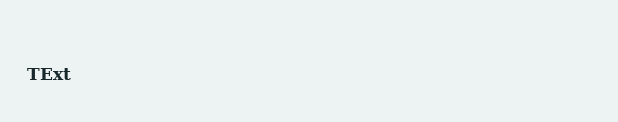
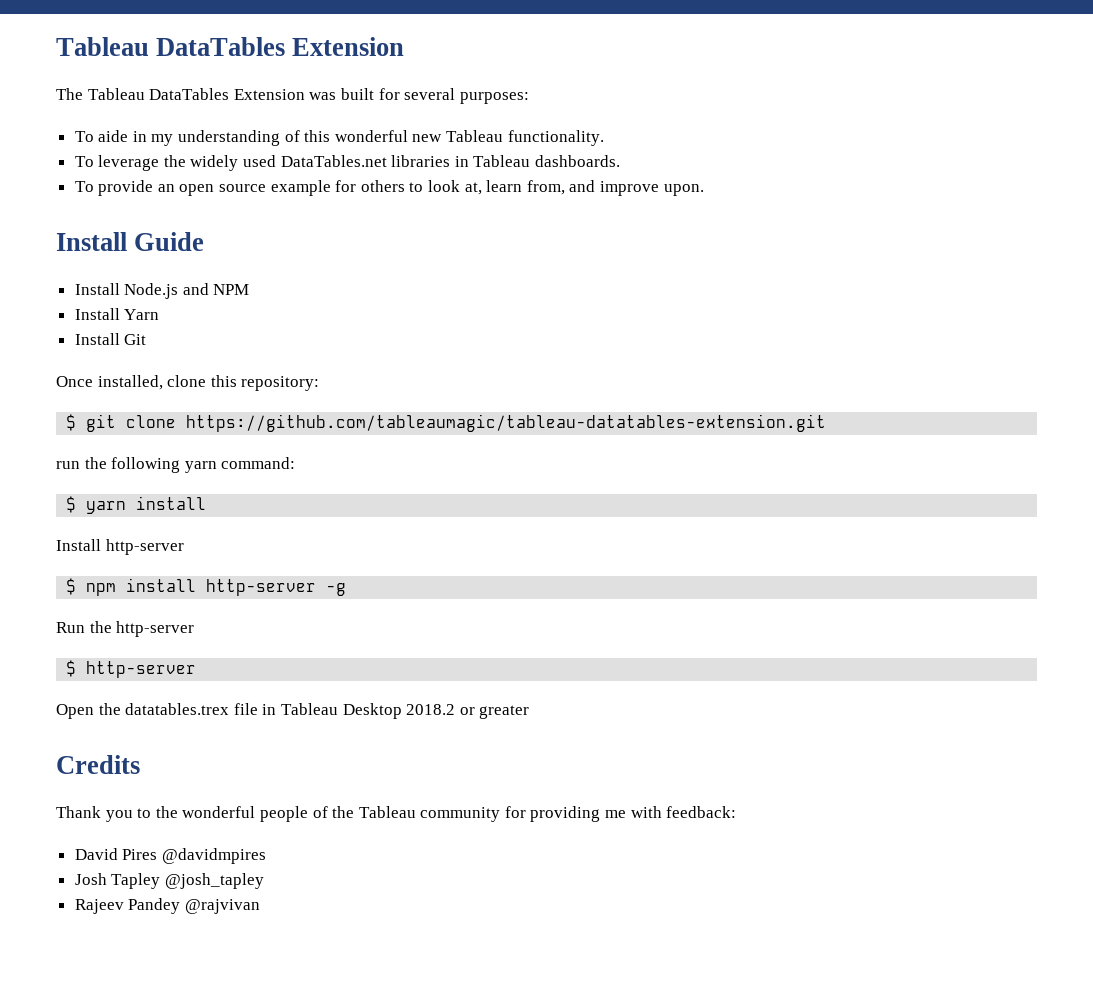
[27,68,71,80] TExt -> [56,37,405,56] [56,88,529,104] [74,130,604,146] [74,155,621,171] [74,180,704,196] [56,232,205,251] [74,283,250,299] [74,308,160,320] [74,333,147,345] [56,375,320,391] [66,414,827,432] [56,457,296,473] [66,496,207,514] [56,539,184,555] [66,578,347,596] [56,621,195,637] [66,660,197,678] [56,703,530,719] [56,755,140,774] [56,806,737,822] [74,848,266,864] [74,873,264,889] [74,898,260,914] Tableau DataTables Extension // The Tableau DataTables Extension was built for several purposes: // To aide in my understanding of this wonderful new Tableau functionality. // To leverage the widely used DataTables.net libraries in Tableau dashboards. // To provide an open source example for others to look at, learn from, and improve upon. // Install Guide // Install Node.js and NPM // Install Yarn // Install Git // Once installed, clone this repository: // $ git clone https://github.com/tableaumagic/tableau-datatables-extension.git // run the following yarn command: // $ yarn install // Install http-server // $ npm install http-server -g // Run the http-server // $ http-server // Open the datatables.trex file in Tableau Desktop 2018.2 or greater // Credits // Thank you to the wonderful people of the Tableau community for providing me with feedback: // David Pires @davidmpires // Josh Tapley @josh_tapley // Rajeev Pandey @rajvivan

